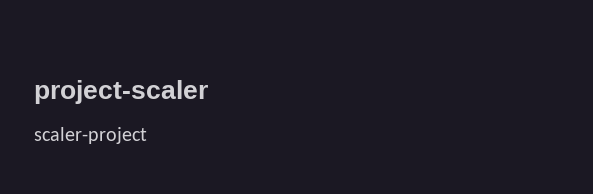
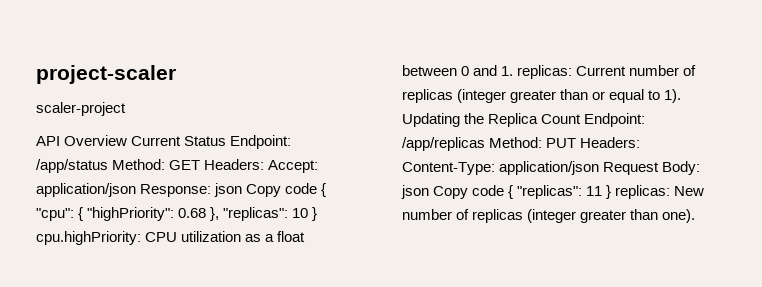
(147, 135) none -> [36,135,292,149] [36,159,319,173] [36,183,327,197] [36,207,318,221] [36,231,306,245] [402,65,697,79] [402,89,682,103] [402,113,646,127] [402,137,641,151] [402,161,701,175] [401,185,705,199] [402,209,696,223] // API Overview Current Status Endpoint: /app/status Method: GET Headers: Accept: application/json Response: json Copy code { "cpu": { "highPriority": 0.68 }, "replicas": 10 } cpu.highPriority: CPU utilization as a float between 0 and 1. replicas: Current number of replicas (integer greater than or equal to 1). Updating the Replica Count Endpoint: /app/replicas Method: PUT Headers: Content-Type: application/json Request Body: json Copy code { "replicas": 11 } replicas: New number of replicas (integer greater than one).

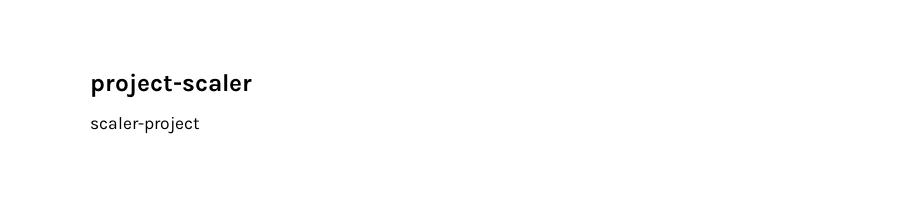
[36,135,292,149] [36,159,319,173] [36,183,327,197] [36,207,318,221] [36,231,306,245] [402,65,697,79] [402,89,682,103] [402,113,646,127] [402,137,641,151] [402,161,701,175] [401,185,705,199] [402,209,696,223] // API Overview Current Status Endpoint: /app/status Method: GET Headers: Accept: application/json Response: json Copy code { "cpu": { "highPriority": 0.68 }, "replicas": 10 } cpu.highPriority: CPU utilization as a float between 0 and 1. replicas: Current number of replicas (integer greater than or equal to 1). Updating the Replica Count Endpoint: /app/replicas Method: PUT Headers: Content-Type: application/json Request Body: json Copy code { "replicas": 11 } replicas: New number of replicas (integer greater than one). -> (200, 125) none

